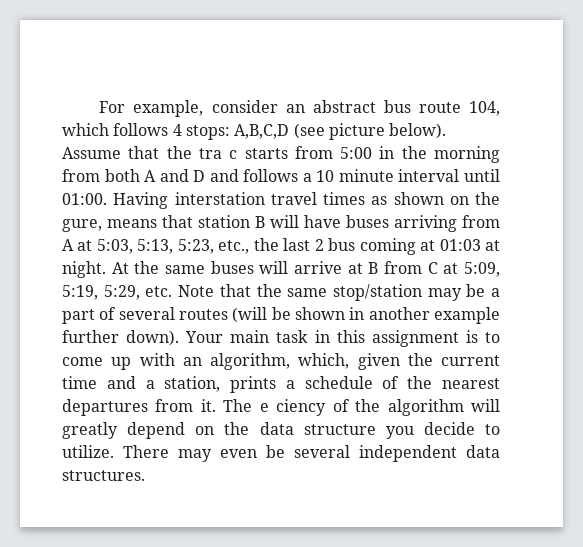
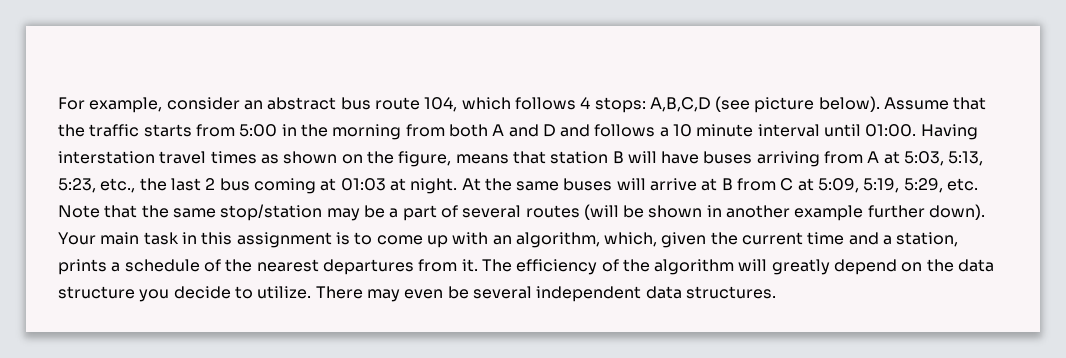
[198,148,238,159] tra c -> [89,124,140,137] traffic
[62,219,102,232] gure, -> [398,151,452,167] figure,
[259,399,327,416] e ciency -> [516,259,598,275] efficiency

